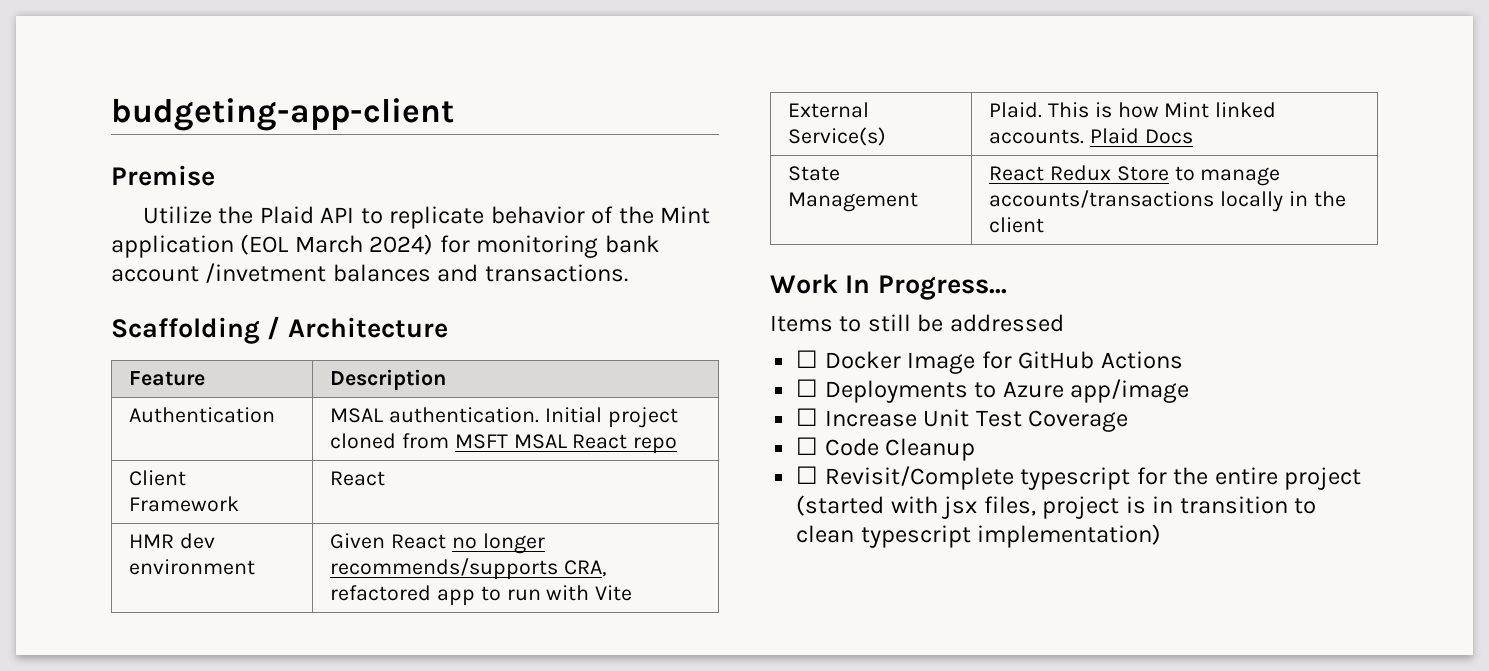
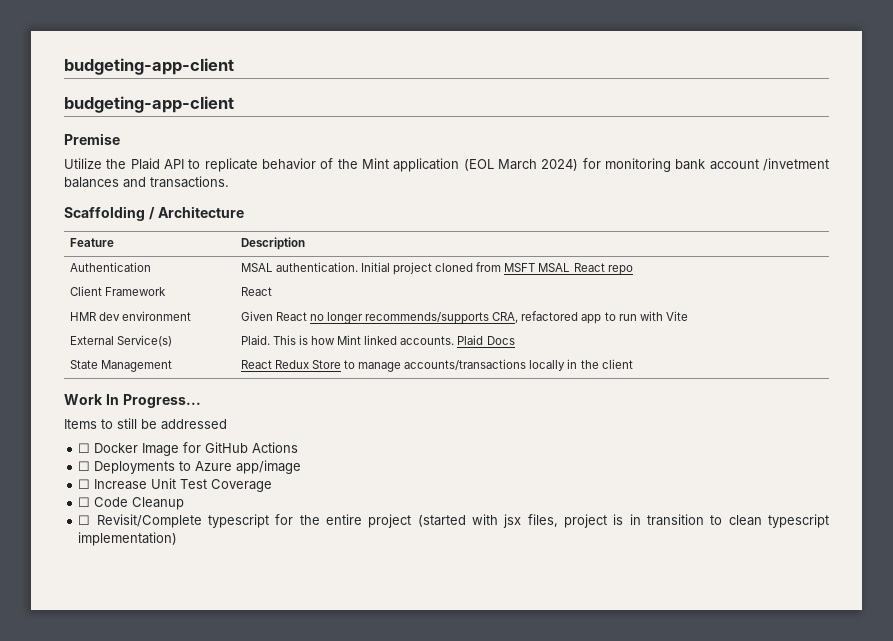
[111,98,454,131] budgeting-app-client -> [64,58,234,75] [64,96,234,113] budgeting-app-client // budgeting-app-client

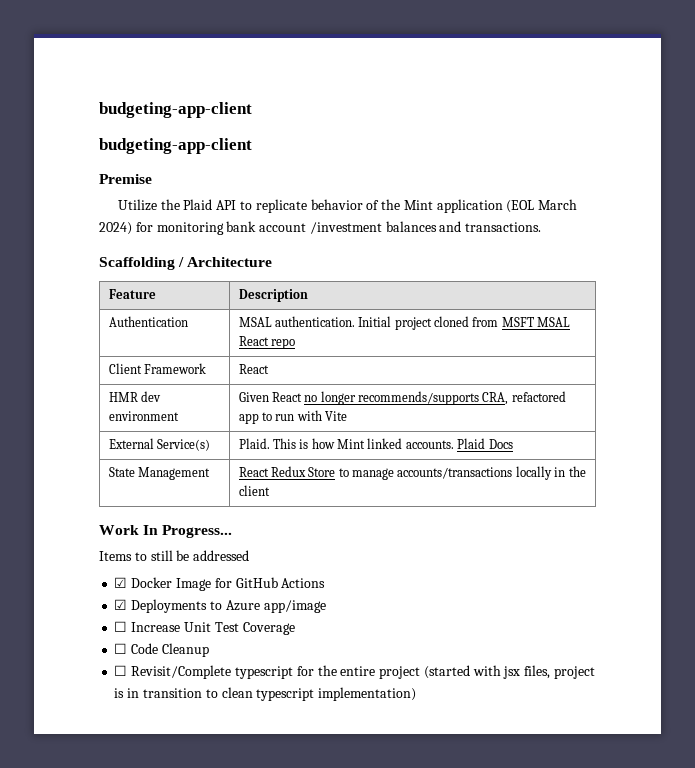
[763,158,830,171] /invetment -> [309,222,382,234] /investment
[78,443,91,453] ☐ -> [114,577,128,588] ☑
[78,461,91,471] ☐ -> [114,599,128,610] ☑

